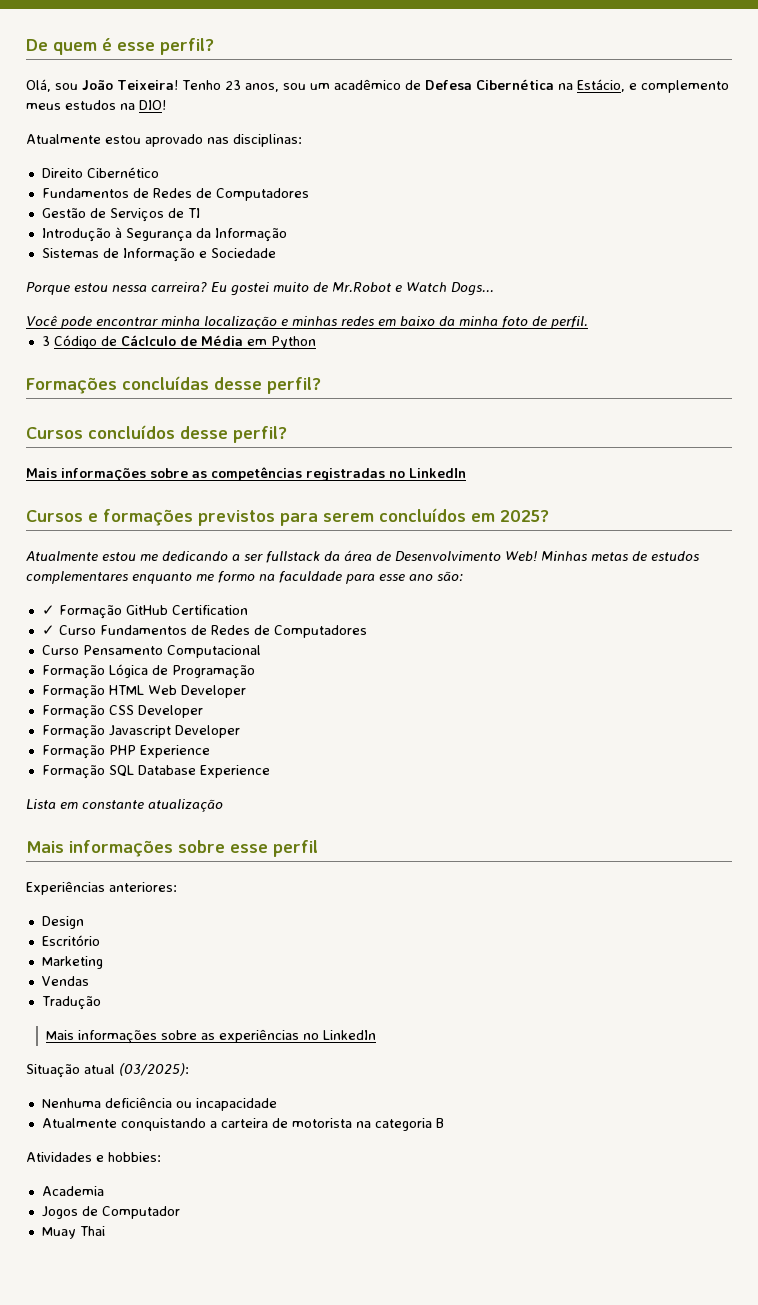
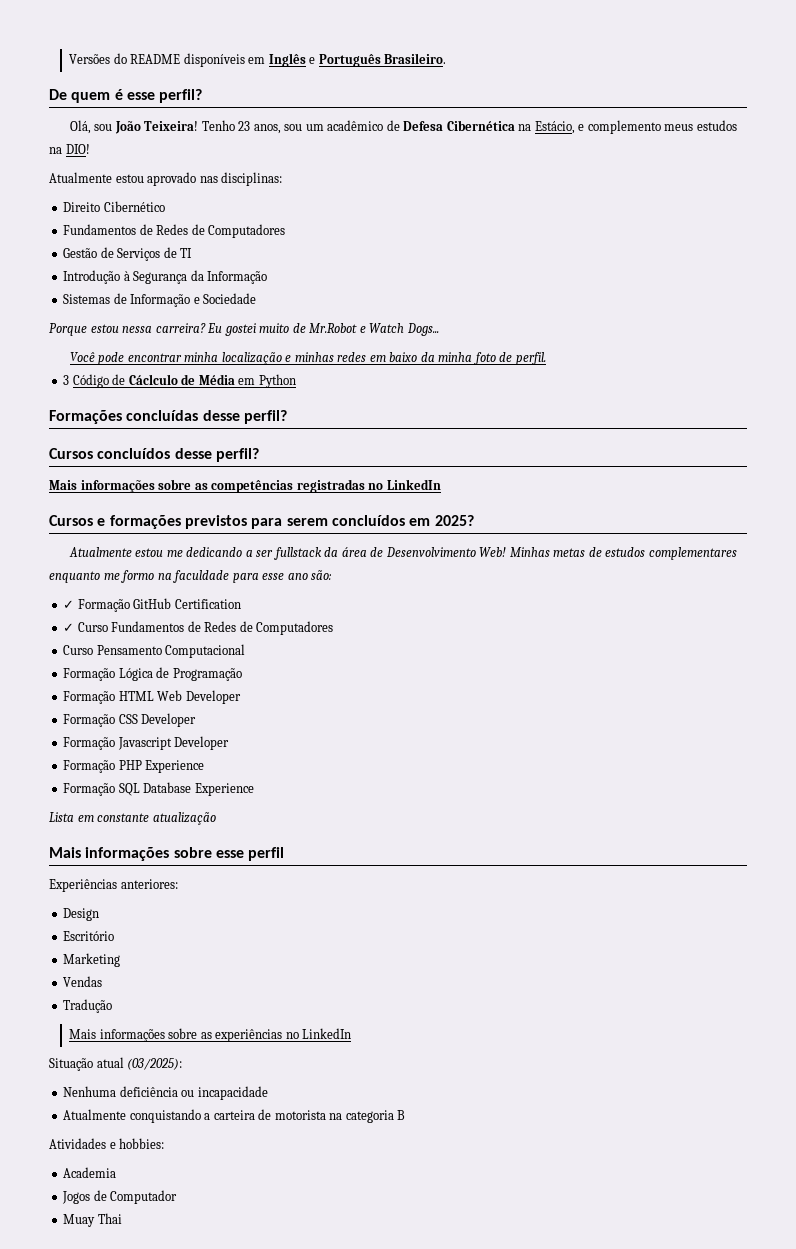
(26, 45) none -> [69,53,447,67] Versões do README disponíveis em Inglês e Português Brasileiro. //

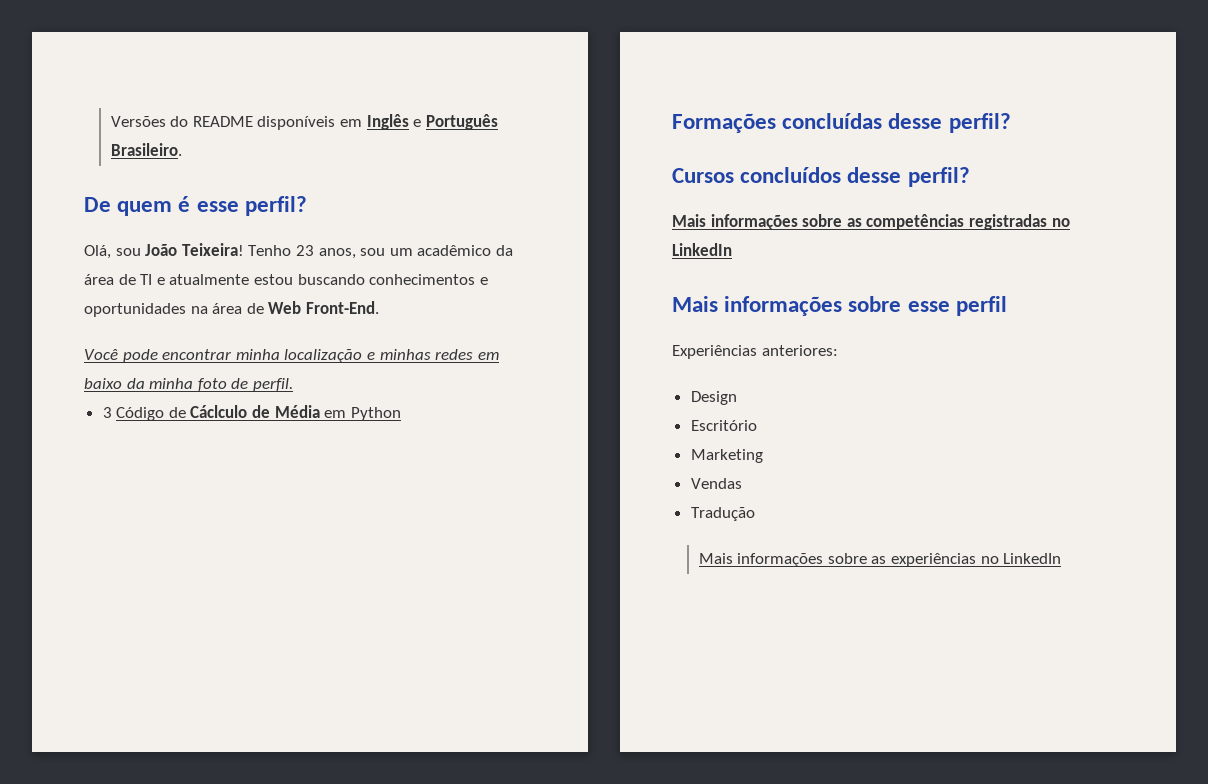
[386,120,737,134] [49,144,90,154] [49,172,283,186] [63,201,165,212] [63,224,286,238] [63,247,193,261] [63,270,268,284] [63,293,257,307] [49,323,439,336] de Defesa Cibernética na Estácio, e complemento meus estudos na DIO! // Atualmente estou aprovado nas disciplinas: // Direito Cibernético // Fundamentos de Redes de Computadores // Gestão de Serviços de TI // Introdução à Segurança da Informação // Sistemas de Informação e Sociedade // Porque estou nessa carreira? Eu gostei muito de Mr.Robot e Watch Dogs... -> [495,245,513,256] [84,274,488,285] [84,301,379,317] da área de TI e atualmente estou buscando conhecimentos e oportunidades na área de Web Front-End.
[49,515,474,529] [68,547,737,560] [49,570,333,583] [63,598,241,612] [63,621,334,635] [63,644,246,658] [63,667,242,681] [63,690,241,704] [63,713,197,727] [63,736,230,750] [63,760,205,773] [63,782,254,796] [49,812,216,825] // Cursos e formações previstos para serem concluídos em 2025? // Atualmente estou me dedicando a ser fullstack da área de Desenvolvimento Web! Minhas metas de estudos complementares enquanto me formo na faculdade para esse ano são: // ✓ Formação GitHub Certification // ✓ Curso Fundamentos de Redes de Computadores // Curso Pensamento Computacional // Formação Lógica de Programação // Formação HTML Web Developer // Formação CSS Developer // Formação Javascript Developer // Formação PHP Experience // Formação SQL Database Experience // Lista em constante atualização -> (732, 249) none
[49,1057,183,1071] [63,1086,268,1100] [63,1109,406,1123] [49,1138,165,1149] [63,1167,117,1178] [62,1190,178,1204] [63,1213,122,1227] // Situação atual (03/2025): // Nenhuma deficiência ou incapacidade // Atualmente conquistando a carteira de motorista na categoria B // Atividades e hobbies: // Academia // Jogos de Computador // Muay Thai -> (1062, 558) none

